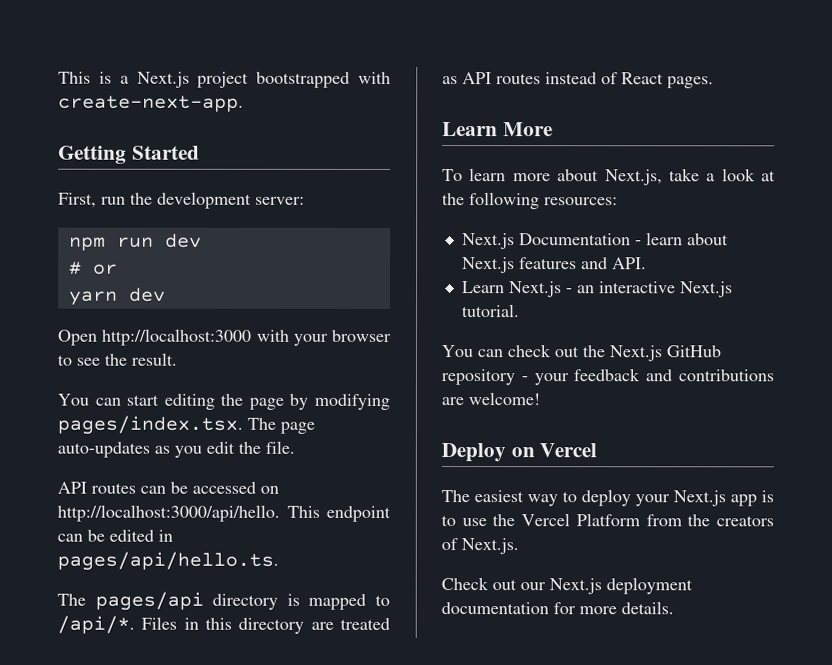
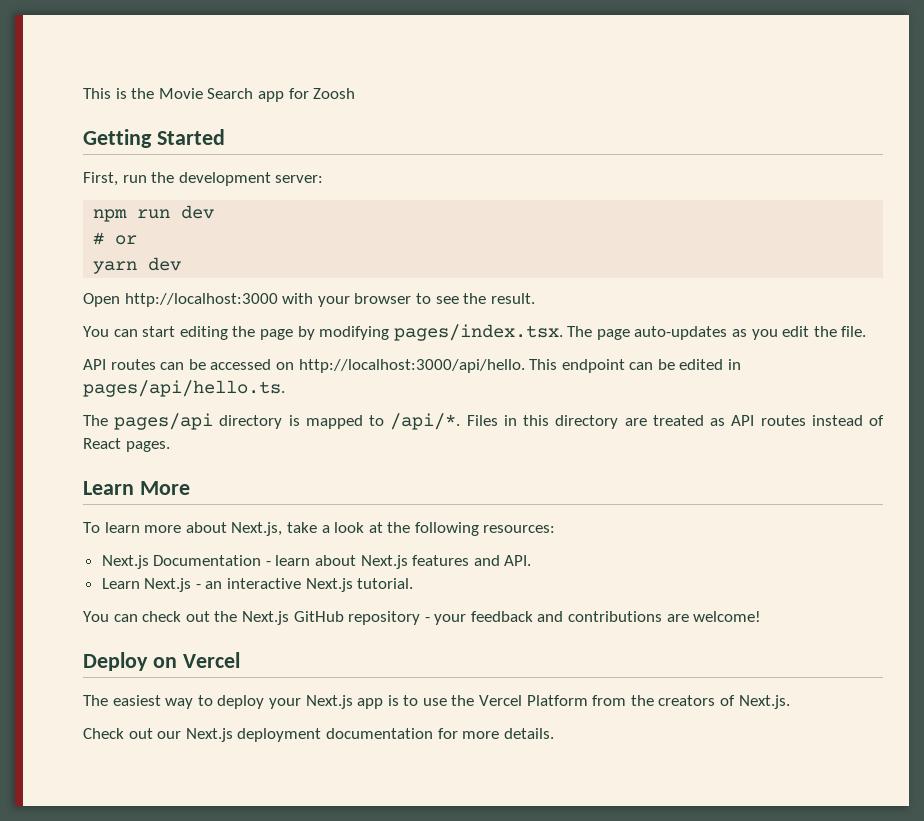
[119,71,391,88] [58,95,244,112] a Next.js project bootstrapped with create-next-app. -> [131,88,356,102] the Movie Search app for Zoosh

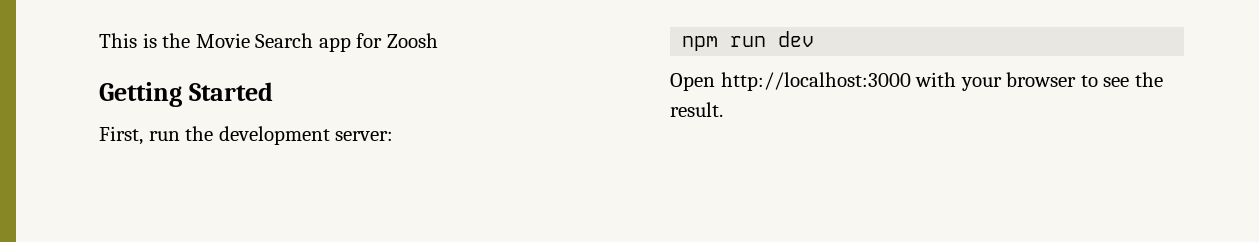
[93,232,138,245] [93,257,182,274] // # or // yarn dev -> (815, 39) none
[83,324,867,341] [83,359,742,373] [83,380,285,397] [83,413,885,430] [83,438,170,452] [83,481,190,495] [83,522,556,536] [101,555,532,569] [101,578,414,592] [83,611,762,625] [83,652,240,671] [83,695,790,709] [83,728,554,742] // You can start editing the page by modifying pages/index.tsx. The page auto-updates as you edit the file. // API routes can be accessed on http://localhost:3000/api/hello. This endpoint can be edited in pages/api/hello.ts. // The pages/api directory is mapped to /api/*. Files in this directory are treated as API routes instead of React pages. // Learn More // To learn more about Next.js, take a look at the following resources: // Next.js Documentation - learn about Next.js features and API. // Learn Next.js - an interactive Next.js tutorial. // You can check out the Next.js GitHub repository - your feedback and contributions are welcome! // Deploy on Vercel // The easiest way to deploy your Next.js app is to use the Vercel Platform from the creators of Next.js. // Check out our Next.js deployment documentation for more details. -> (723, 109) none

